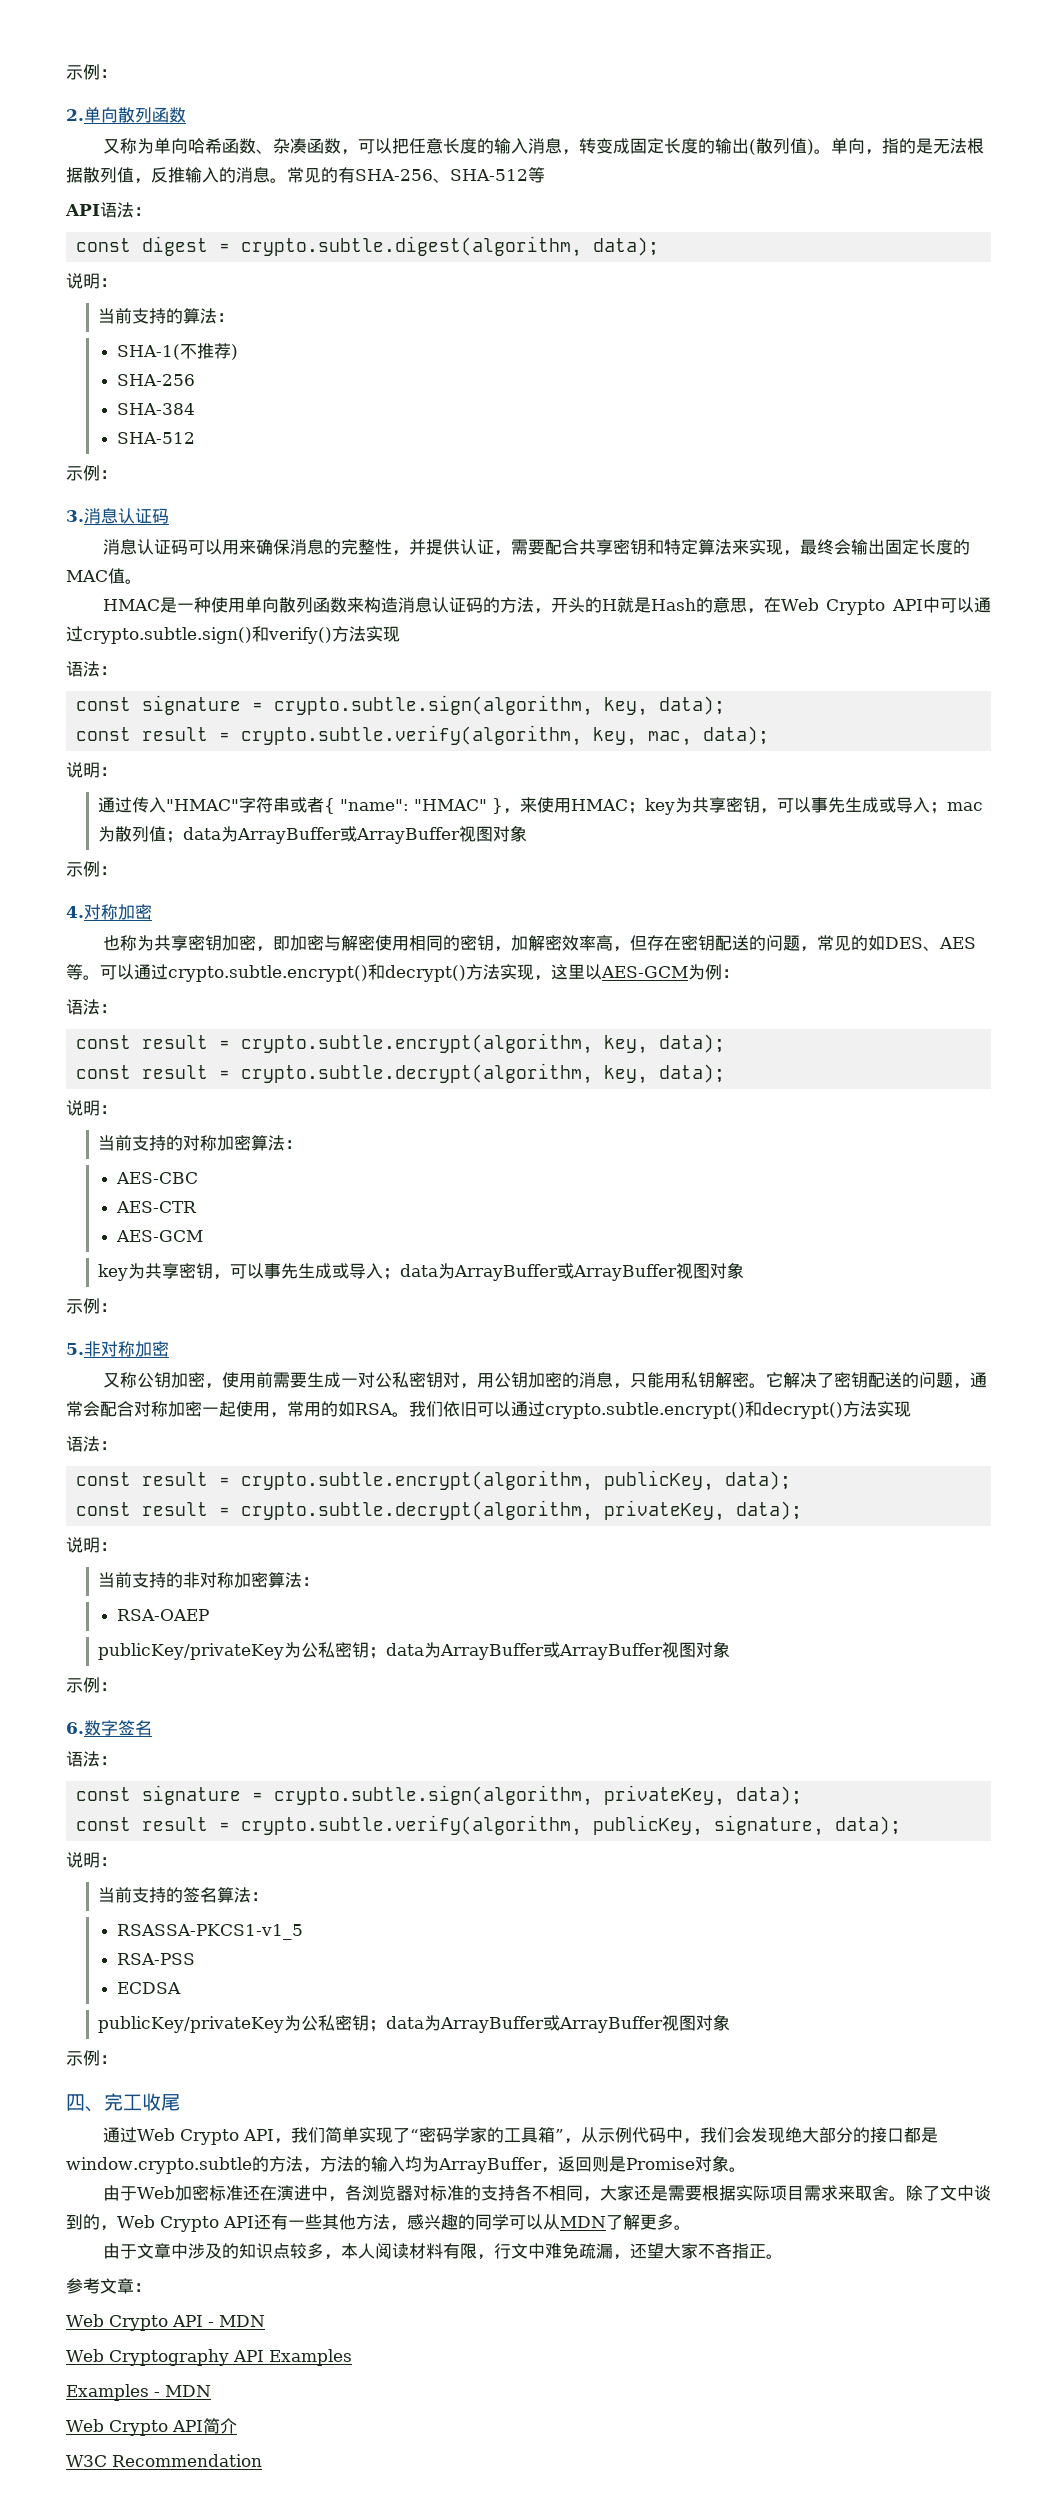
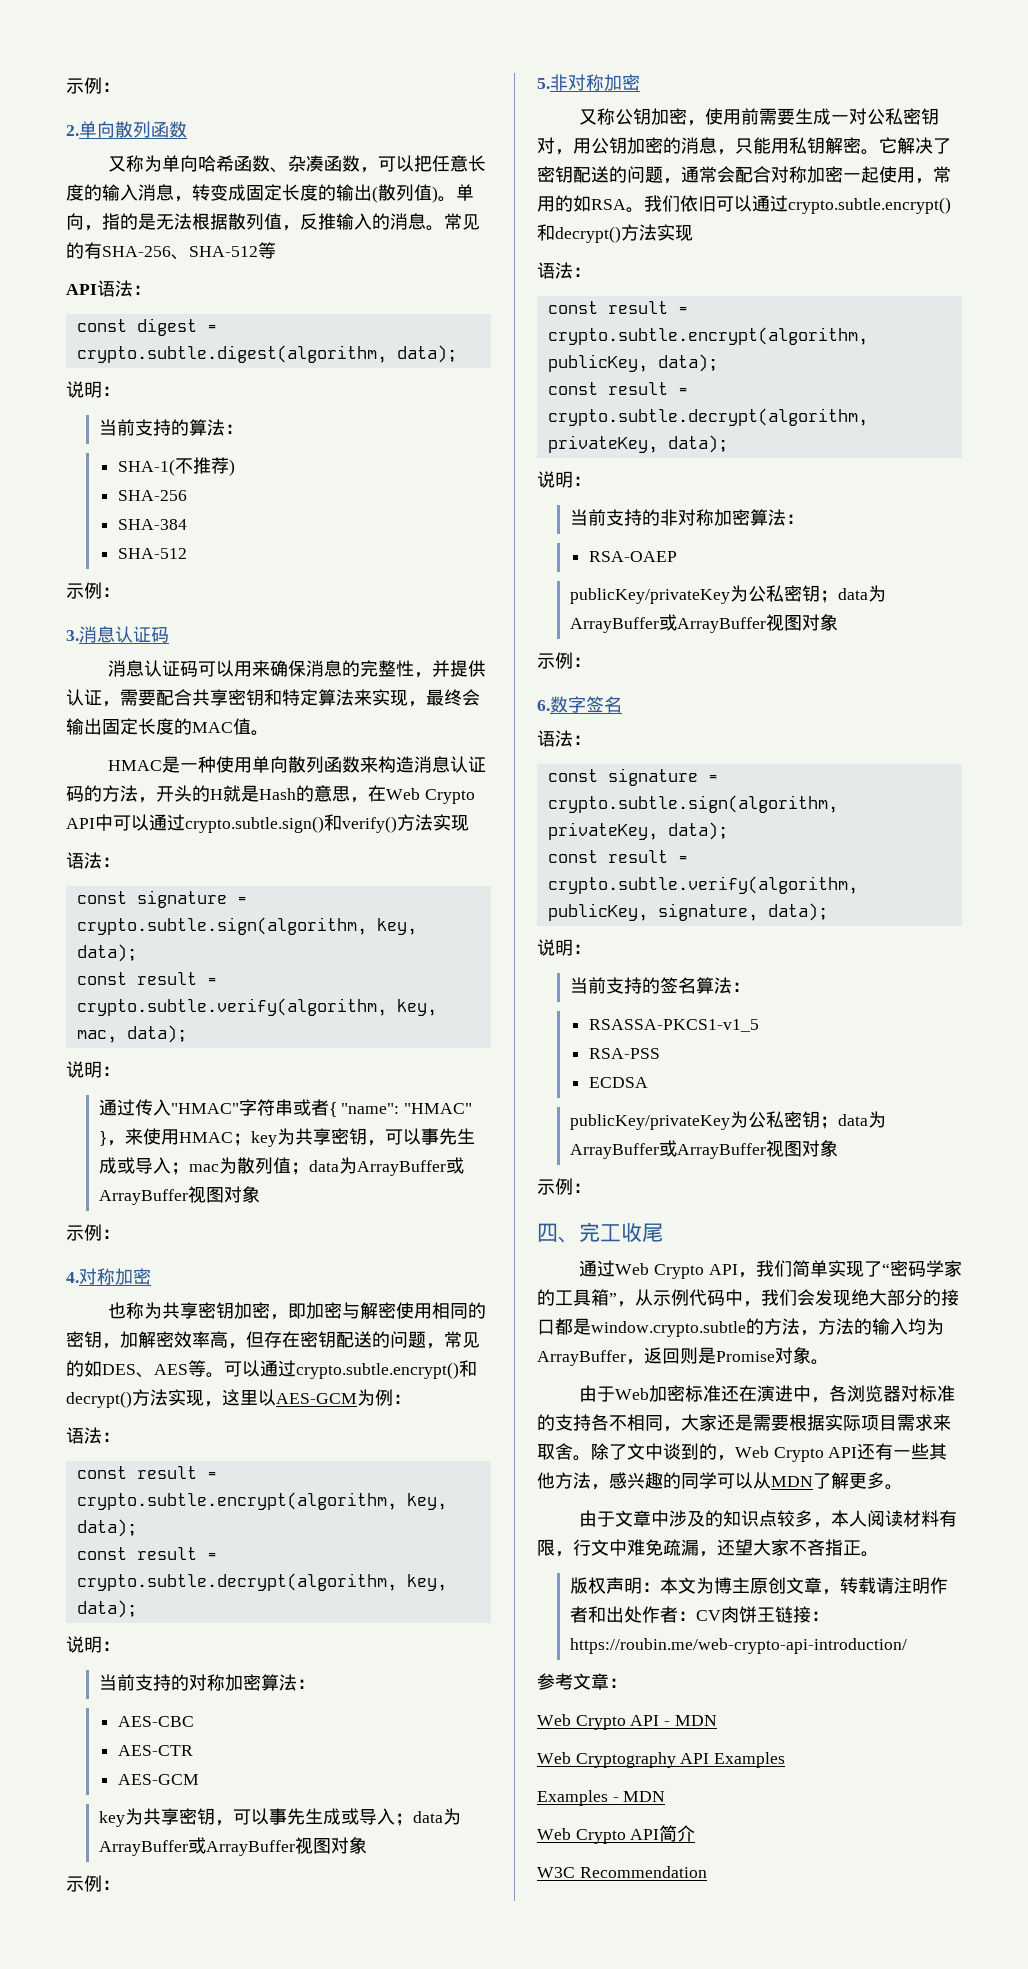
(783, 2256) none -> [569,1577,948,1595] [569,1606,829,1623] [569,1638,907,1654] // 版权声明：本文为博主原创文章，转载请注明作者和出处作者：CV肉饼王链接：https://roubin.me/web-crypto-api-introduction/

